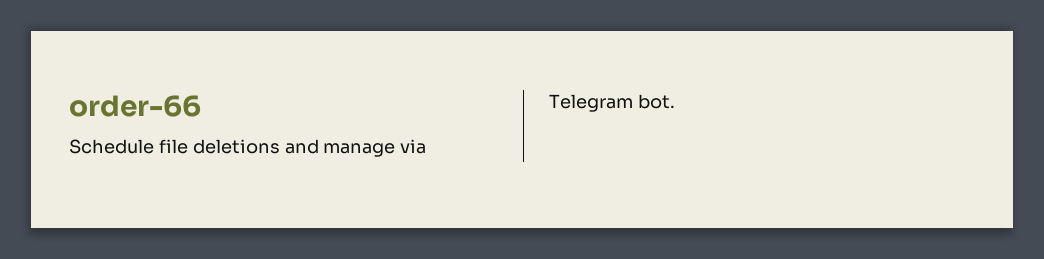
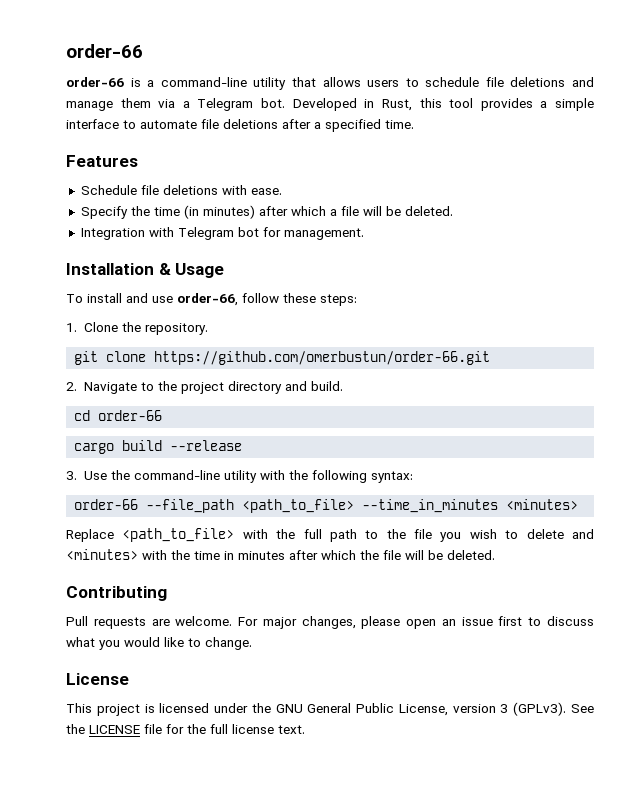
[69,95,201,117] [69,139,427,157] [549,94,675,112] order-66 // Schedule file deletions and manage via Telegram bot. -> [66,44,143,58] [66,77,594,90] [66,98,595,111] [66,119,414,132] [66,155,138,167] [80,185,282,195] [80,205,453,219] [80,227,364,240] [66,263,225,278] [66,293,357,306] [66,322,208,335] [74,351,491,365] [66,381,343,394] [74,410,163,421] [74,440,243,454] [66,470,413,483] [74,499,579,513] [66,528,594,542] [66,549,495,560] [66,586,167,601] [66,616,594,629] [66,637,252,650] [66,673,129,685] [66,702,594,716] [66,724,305,734] order-66 // order-66 is a command-line utility that allows users to schedule file deletions and manage them via a Telegram bot. Developed in Rust, this tool provides a simple interface to automate file deletions after a specified time. // Features // Schedule file deletions with ease. // Specify the time (in minutes) after which a file will be deleted. // Integration with Telegram bot for management. // Installation & Usage // To install and use order-66, follow these steps: // 1. Clone the repository. // git clone https://github.com/omerbustun/order-66.git // 2. Navigate to the project directory and build. // cd order-66 // cargo build --release // 3. Use the command-line utility with the following syntax: // order-66 --file_path <path_to_file> --time_in_minutes <minutes> // Replace <path_to_file> with the full path to the file you wish to delete and <minutes> with the time in minutes after which the file will be deleted. // Contributing // Pull requests are welcome. For major changes, please open an issue first to discuss what you would like to change. // License // This project is licensed under the GNU General Public License, version 3 (GPLv3). See the LICENSE file for the full license text.

